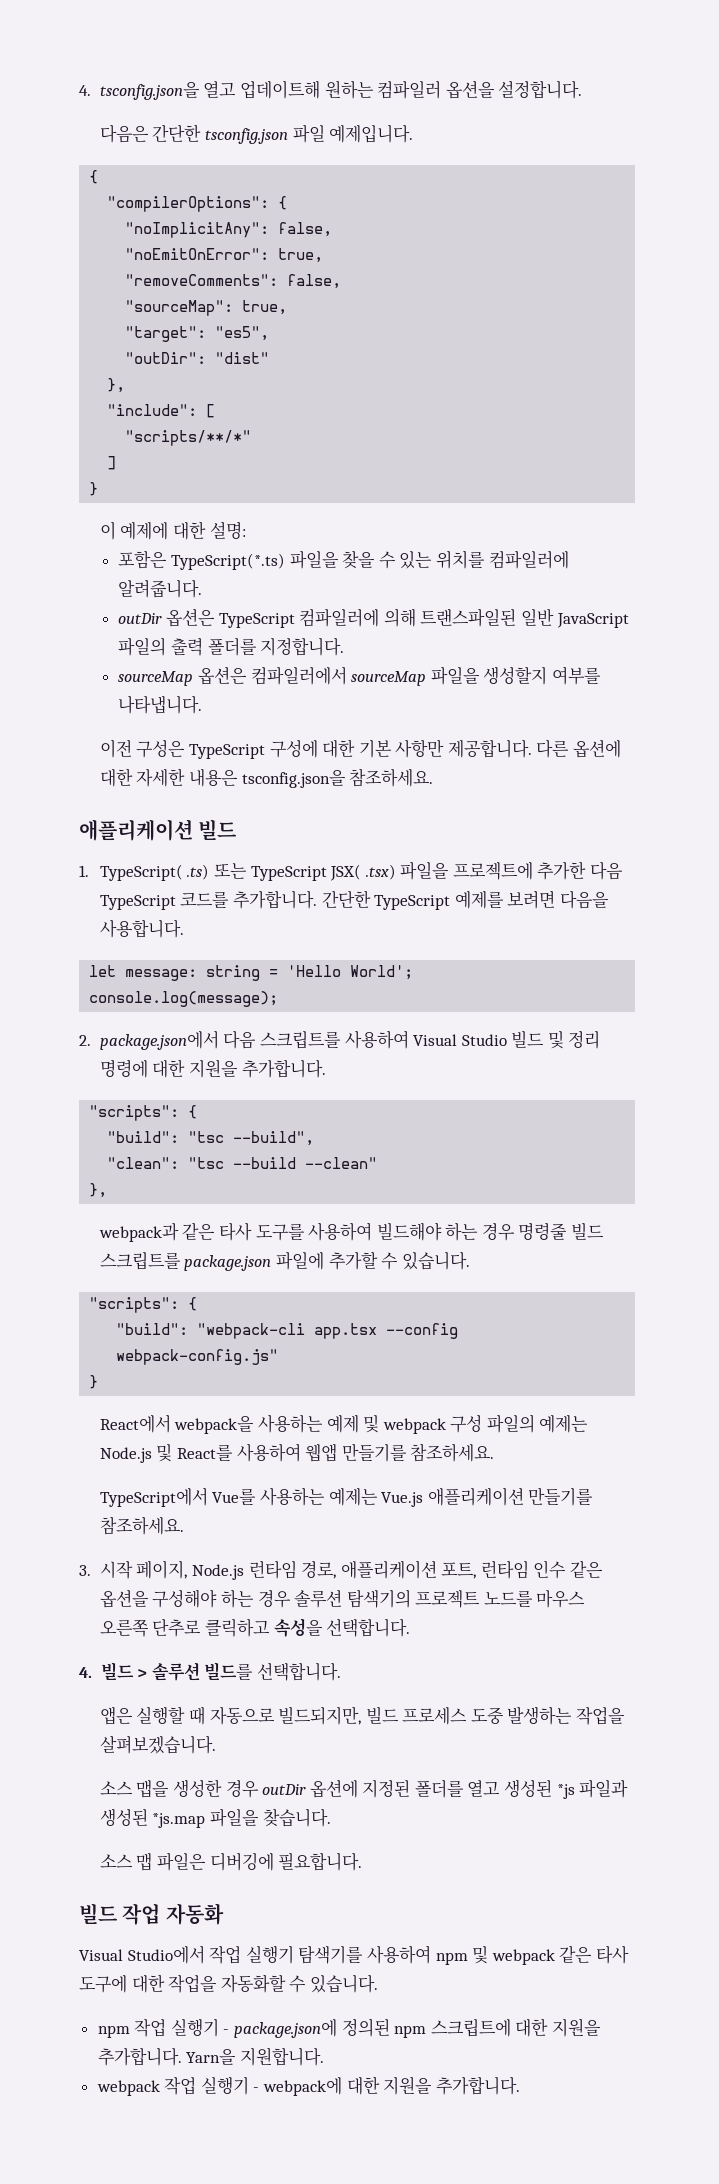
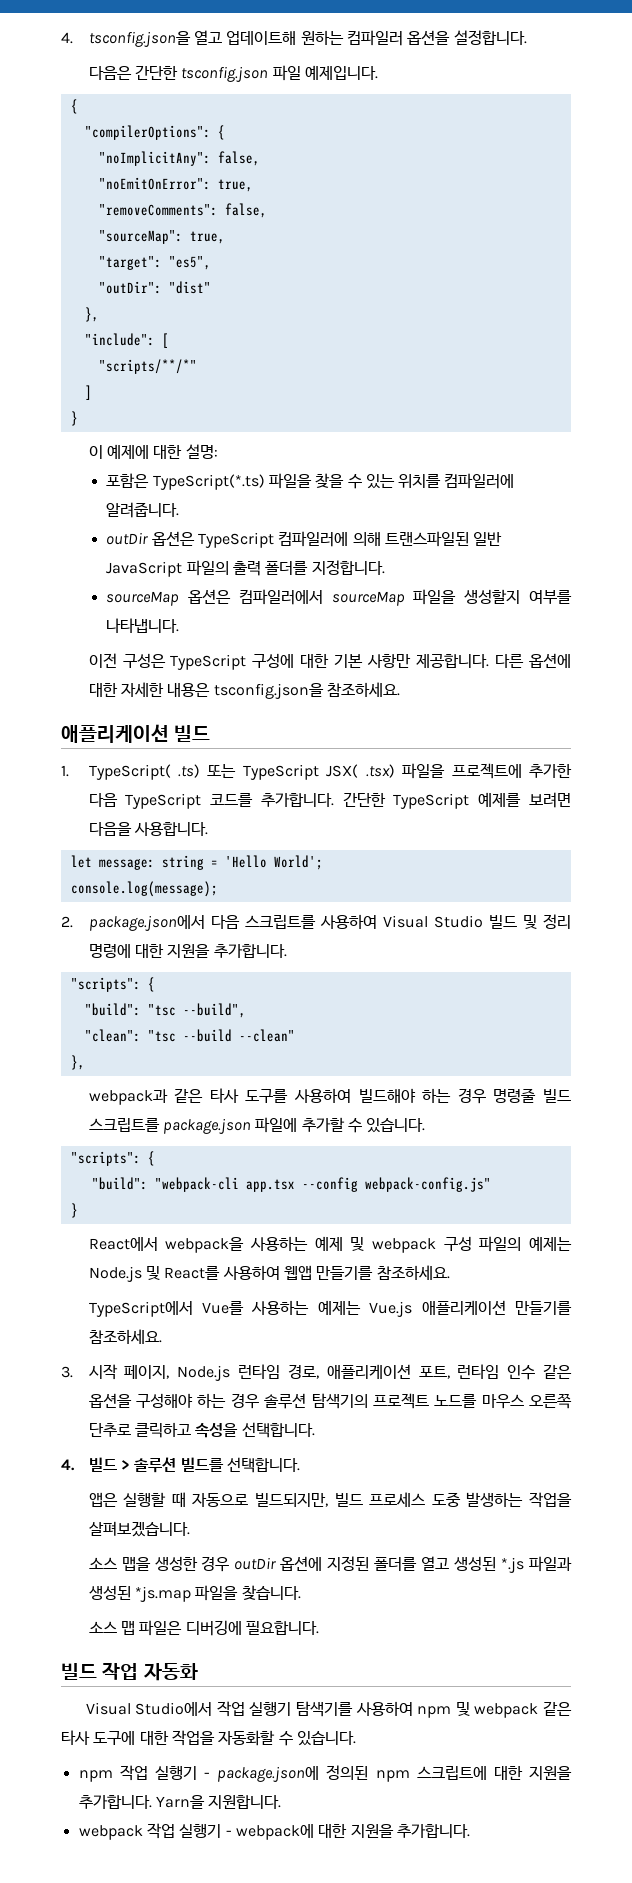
[556,1784,575,1799] *js -> [501,1557,525,1573] *.js

